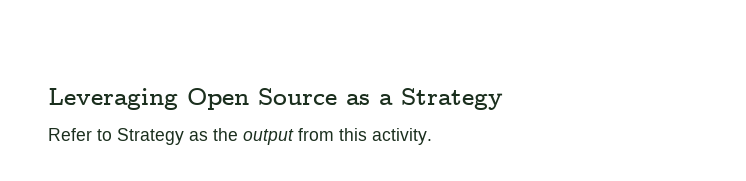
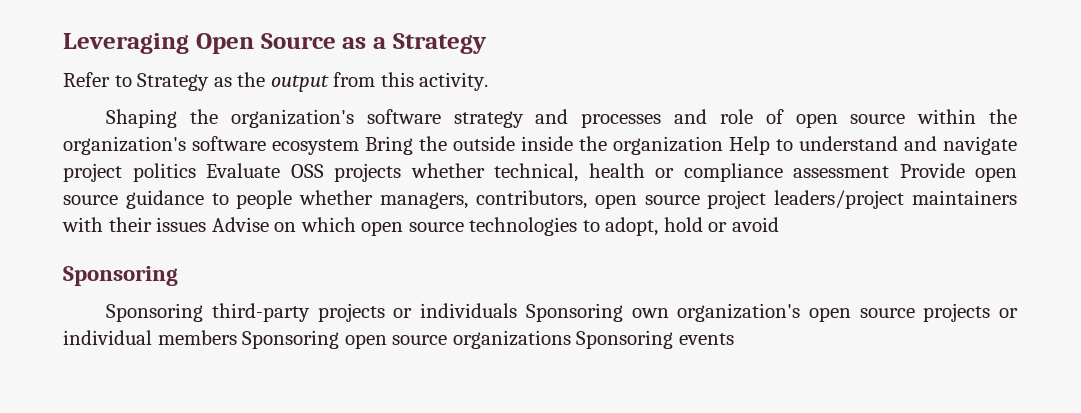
(432, 136) none -> [106,109,1018,128] [63,136,1017,155] [63,163,1017,182] [63,190,1018,209] [62,217,779,236] [63,266,178,286] [106,303,1018,322] [63,330,734,349] // Shaping the organization's software strategy and processes and role of open source within the organization's software ecosystem Bring the outside inside the organization Help to understand and navigate project politics Evaluate OSS projects whether technical, health or compliance assessment Provide open source guidance to people whether managers, contributors, open source project leaders/project maintainers with their issues Advise on which open source technologies to adopt, hold or avoid // Sponsoring // Sponsoring third-party projects or individuals Sponsoring own organization's open source projects or individual members Sponsoring open source organizations Sponsoring events

